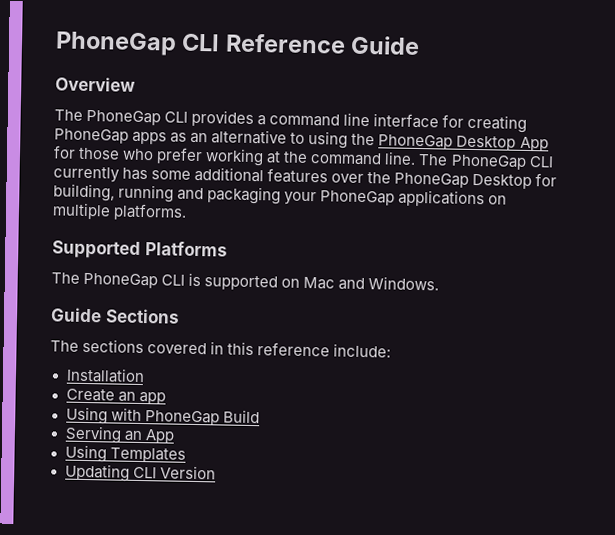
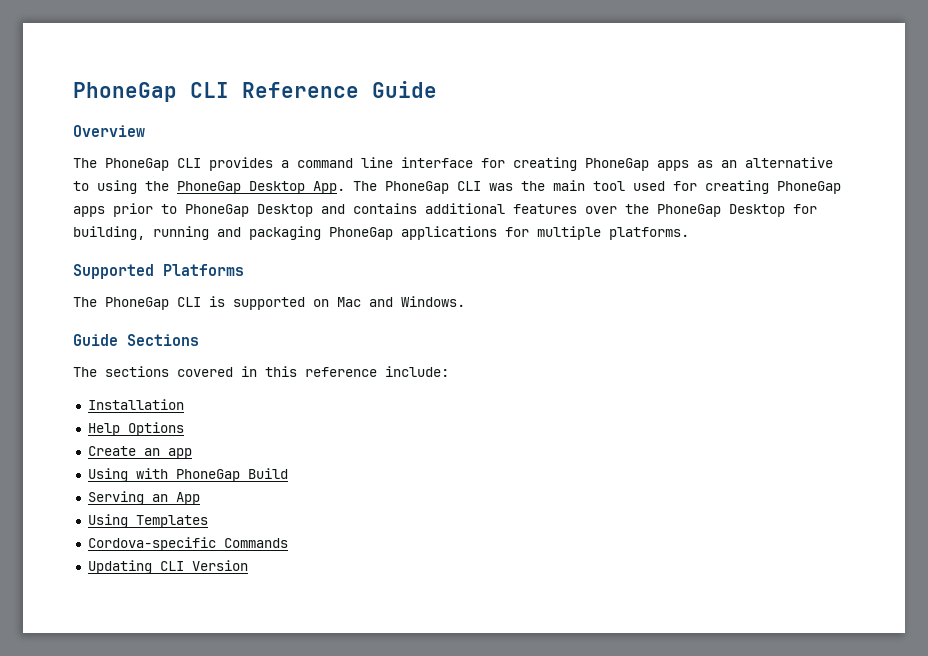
[519,136,549,152] [53,145,554,170] [53,166,192,183] App for those who prefer working at the command line. The PhoneGap CLI currently has some -> [313,180,841,194] [73,203,417,217] App. The PhoneGap CLI was the main tool used for creating PhoneGap apps prior to PhoneGap Desktop and contains
[284,191,318,206] your -> (321, 233) none
[488,195,508,205] on -> [505,227,529,237] for
(145, 375) none -> [87,422,184,436] // Help Options
(186, 455) none -> [87,537,288,551] // Cordova-specific Commands

